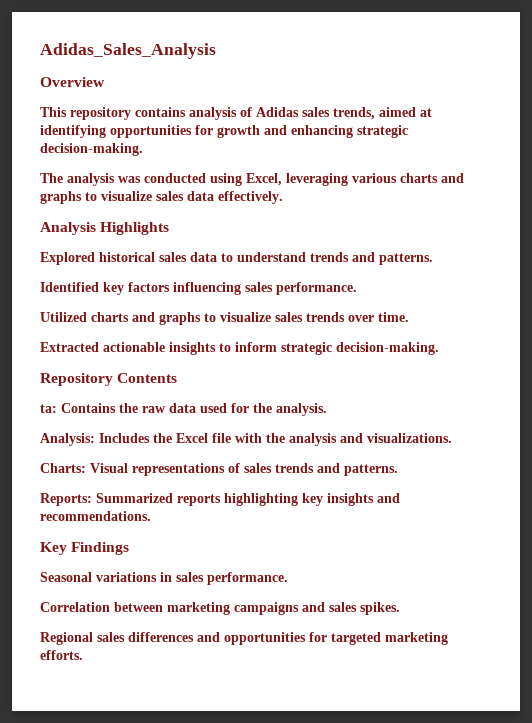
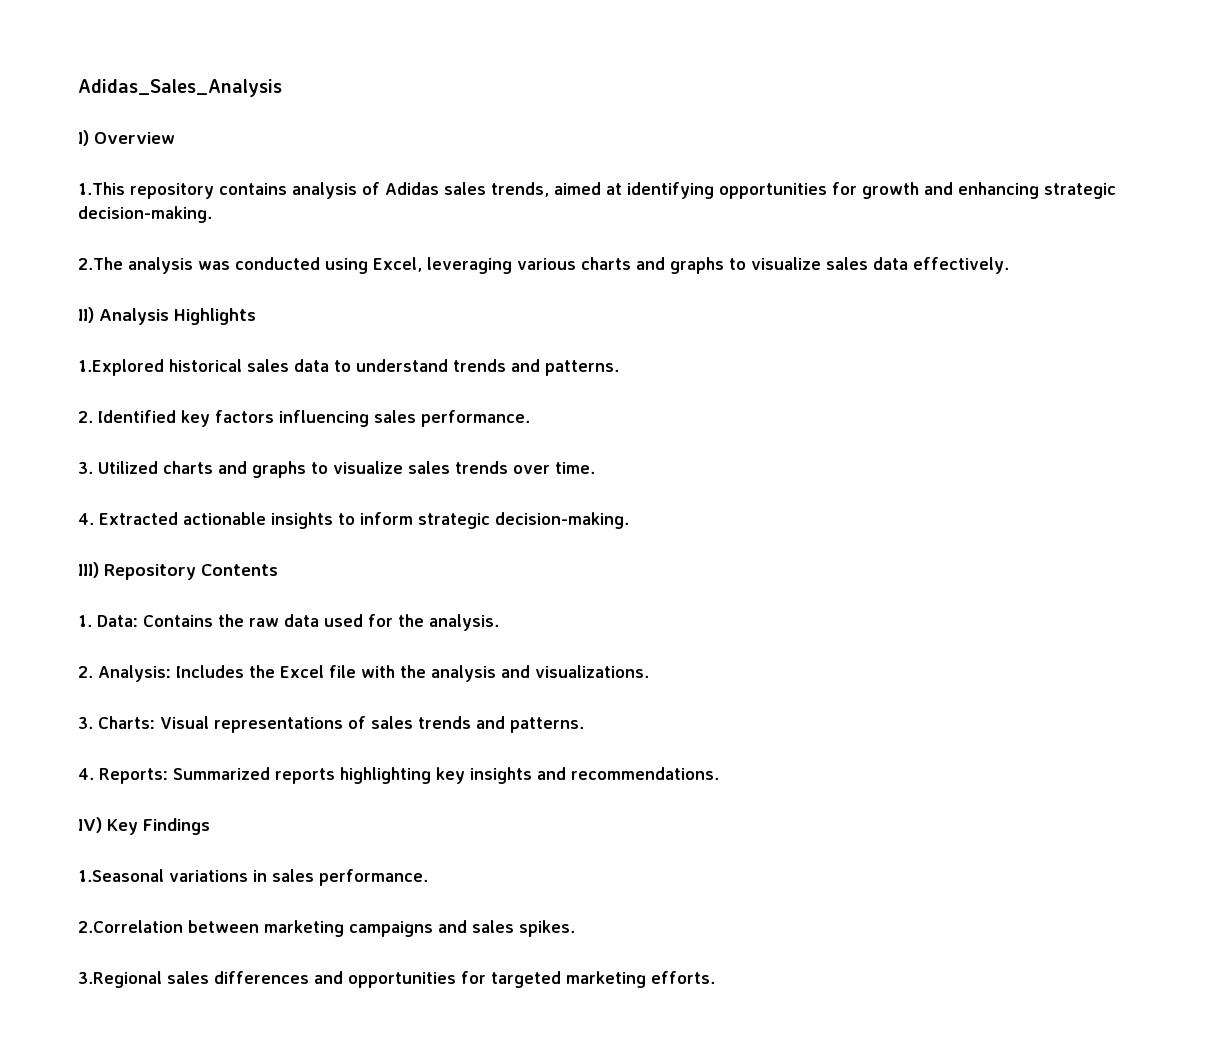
(216, 51) none -> [78,130,89,146] I)
[40,107,67,117] This -> [78,182,125,195] 1.This
[40,173,63,183] The -> [78,257,123,270] 2.The
(283, 197) none -> [78,307,94,323] II)
[40,252,95,265] Explored -> [78,359,164,376] 1.Explored
(433, 259) none -> [78,411,93,423] 2.
(357, 288) none -> [78,462,93,474] 3.
(409, 317) none -> [78,513,94,525] 4.
(439, 348) none -> [78,562,99,578] III)
[40,404,57,413] ta: -> [78,615,138,627] 1. Data:
(327, 409) none -> [78,666,93,678] 2.
(452, 438) none -> [78,717,93,729] 3.
(398, 470) none -> [78,768,94,780] 4.
(151, 516) none -> [78,817,102,833] IV)
[40,572,92,582] Seasonal -> [78,869,164,882] 1.Seasonal
[40,602,110,612] Correlation -> [78,920,183,933] 2.Correlation
[40,632,93,645] Regional -> [78,971,162,988] 3.Regional

